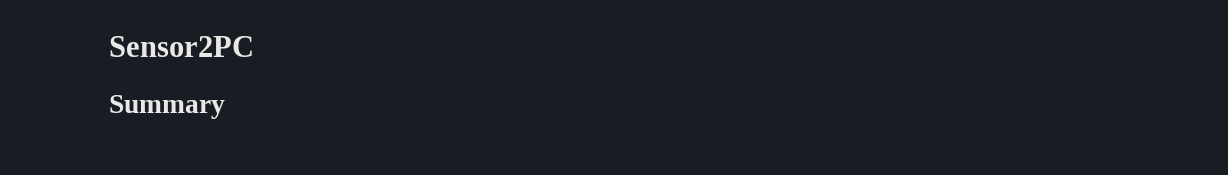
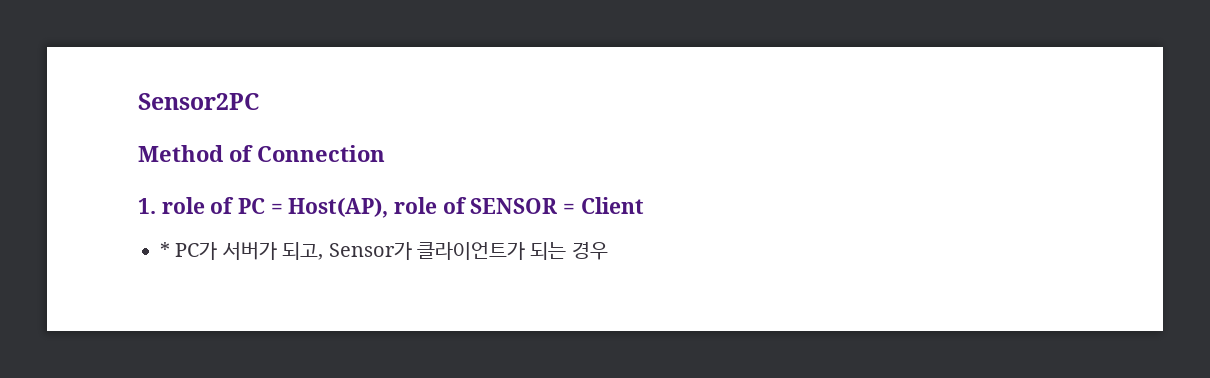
[109,95,225,119] Summary -> [138,145,385,162] [138,197,644,218] [160,242,608,260] Method of Connection // 1. role of PC = Host(AP), role of SENSOR = Client // * PC가 서버가 되고, Sensor가 클라이언트가 되는 경우

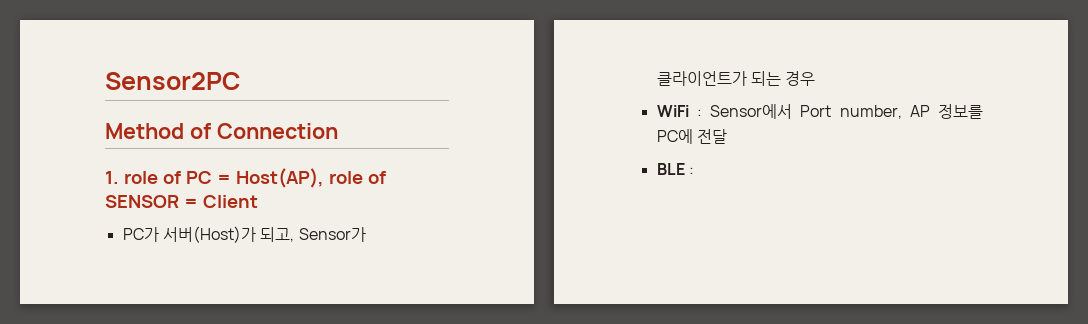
[160,242,277,260] * PC가 서버가 -> [122,226,256,243] PC가 서버(Host)가
(608, 251) none -> [656,104,983,119] [656,129,727,144] [656,163,694,175] // WiFi : Sensor에서 Port number, AP 정보를 PC에 전달 // BLE :

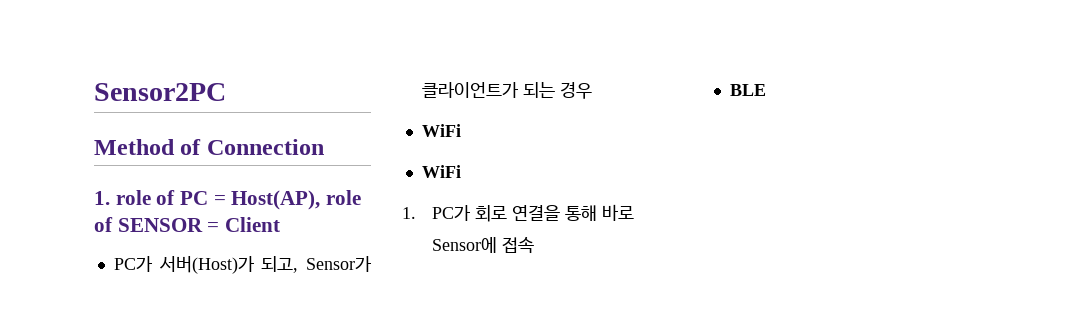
[696,104,983,119] [656,129,727,144] : Sensor에서 Port number, AP 정보를 PC에 전달 -> [421,165,461,178] [402,204,635,222] [432,237,535,254] // WiFi // 1. PC가 회로 연결을 통해 바로 Sensor에 접속
[688,167,694,175] : -> (766, 90) none

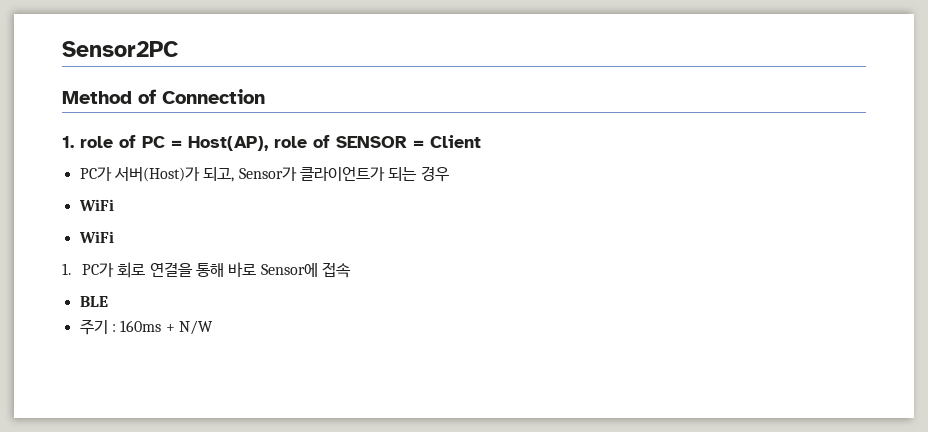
(766, 90) none -> [79,319,213,335] // 주기 : 160ms + N/W

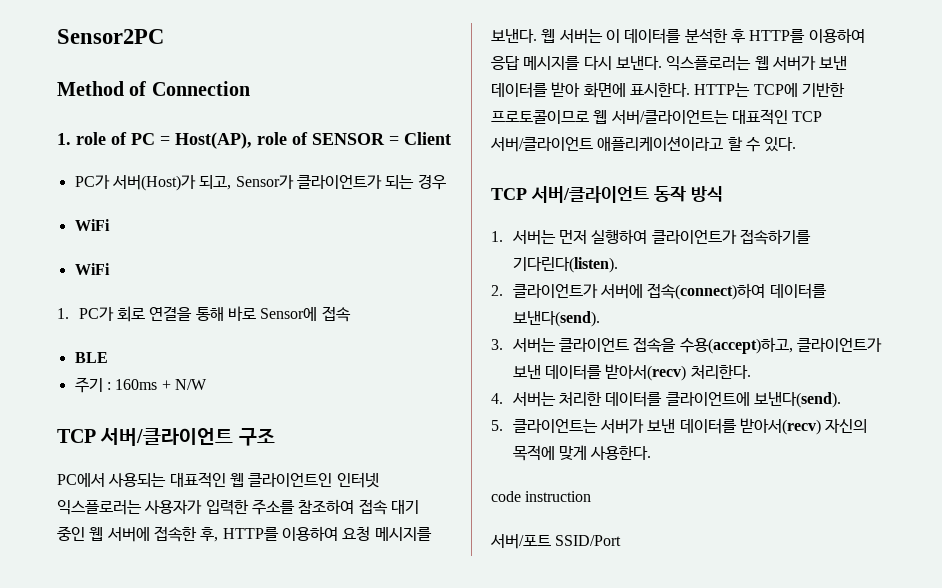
(213, 327) none -> [57,428,275,446] [57,472,379,488] [57,499,419,515] [57,526,432,542] [491,28,865,44] [491,56,848,71] [491,82,845,98] [491,109,823,125] [490,136,797,152] [491,186,723,203] [491,229,811,245] [512,257,618,273] [491,283,827,300] [512,311,600,327] [491,337,882,354] [512,364,751,381] [491,391,841,408] [491,418,868,435] [512,445,652,461] [491,491,592,502] [490,534,622,549] // TCP 서버/클라이언트 구조 // PC에서 사용되는 대표적인 웹 클라이언트인 인터넷 익스플로러는 사용자가 입력한 주소를 참조하여 접속 대기 중인 웹 서버에 접속한 후, HTTP를 이용하여 요청 메시지를 보낸다. 웹 서버는 이 데이터를 분석한 후 HTTP를 이용하여 응답 메시지를 다시 보낸다. 익스플로러는 웹 서버가 보낸 데이터를 받아 화면에 표시한다. HTTP는 TCP에 기반한 프로토콜이므로 웹 서버/클라이언트는 대표적인 TCP 서버/클라이언트 애플리케이션이라고 할 수 있다. // TCP 서버/클라이언트 동작 방식 // 1. 서버는 먼저 실행하여 클라이언트가 접속하기를 기다린다(listen). // 2. 클라이언트가 서버에 접속(connect)하여 데이터를 보낸다(send). // 3. 서버는 클라이언트 접속을 수용(accept)하고, 클라이언트가 보낸 데이터를 받아서(recv) 처리한다. // 4. 서버는 처리한 데이터를 클라이언트에 보낸다(send). // 5. 클라이언트는 서버가 보낸 데이터를 받아서(recv) 자신의 목적에 맞게 사용한다. // code instruction // 서버/포트 SSID/Port

